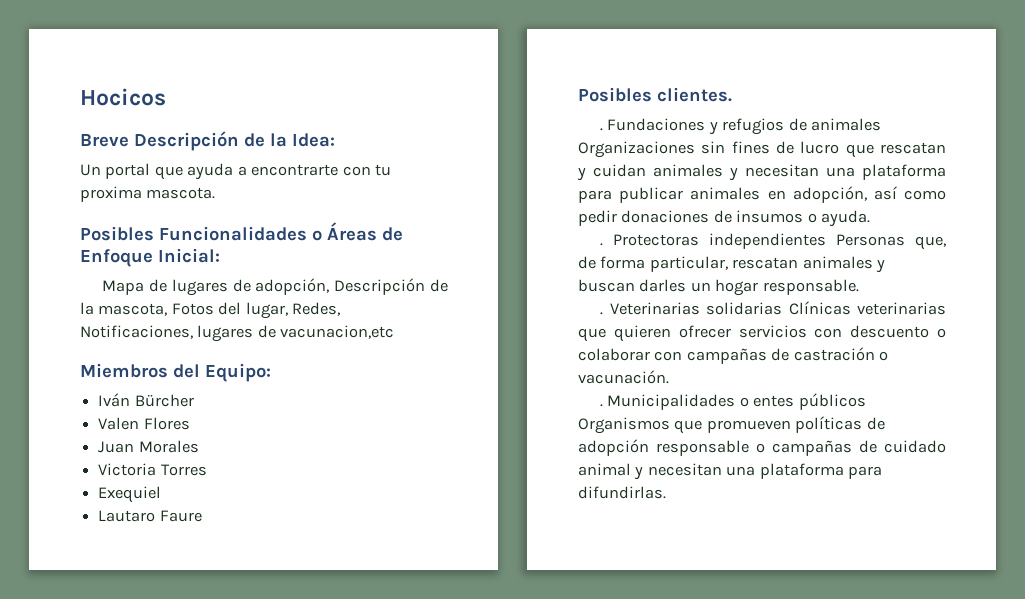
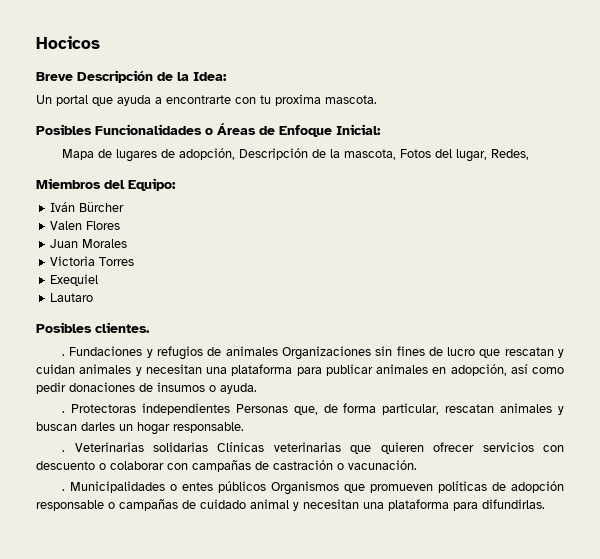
[80,325,395,342] Notificaciones, lugares de vacunacion,etc -> (530, 154) none
[159,510,202,522] Faure -> (94, 297) none

